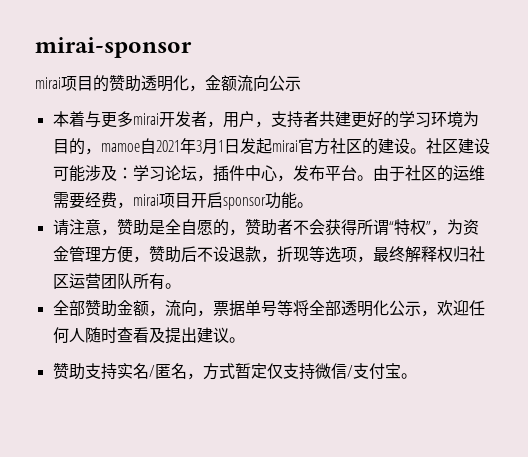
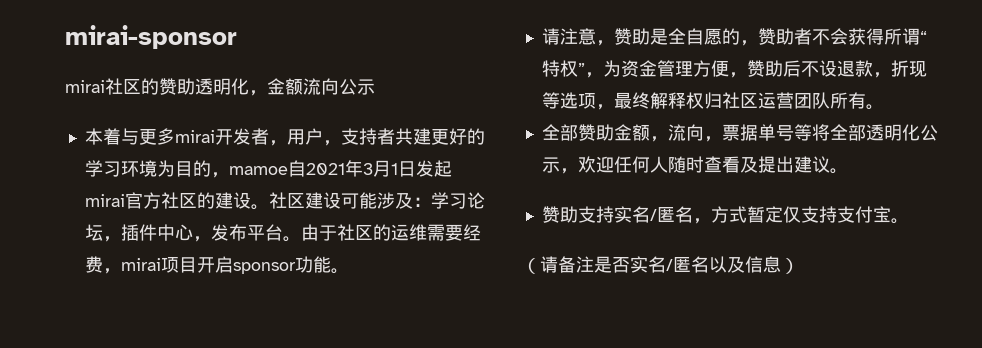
[61,76,93,91] 项目 -> [105,78,141,95] 社区
[314,363,353,379] 微信/ -> (837, 214) none
(417, 376) none -> [522,256,799,274] // （请备注是否实名/匿名以及信息）

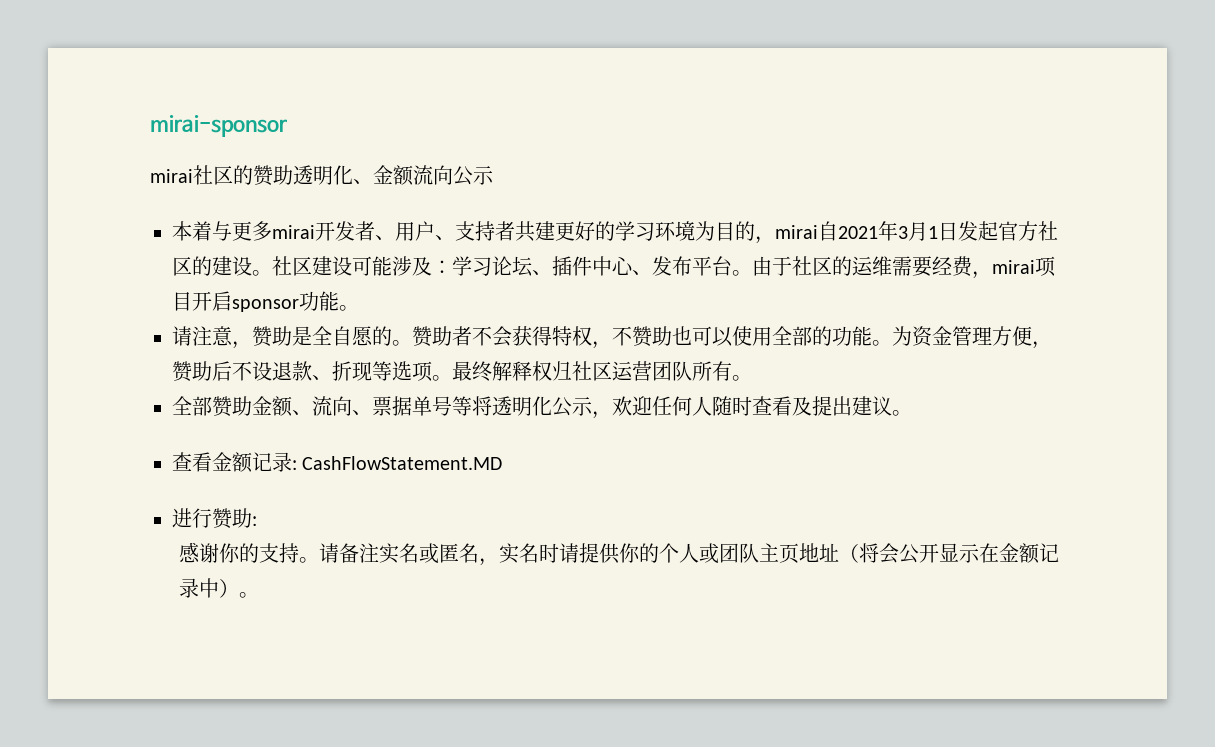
[249,90,267,96] ， -> [353,179,373,184] 、
[268,128,341,146] ，用户， -> [375,221,455,241] 、用户、
[228,166,288,175] mamoe -> [775,225,818,239] mirai
[84,194,125,207] mirai -> (998, 231) none
[102,236,121,242] ， -> [532,270,552,275] 、
[192,236,211,242] ， -> [632,270,652,275] 、
[739,40,758,46] ， -> [392,340,412,346] 。
[883,28,927,45] [541,60,603,78] 所谓“特权”， -> [552,326,892,349] 特权，不赞助也可以使用全部的功能。
[872,72,891,78] ， -> [312,375,332,380] 、
[595,104,614,110] ， -> [432,375,452,381] 。
[649,124,722,142] ，流向， -> [292,396,372,416] 、流向、
[829,124,866,141] 全部 -> (492, 406) none
[541,206,909,224] [522,256,799,274] 赞助支持实名/匿名，方式暂定仅支持支付宝。 // （请备注是否实名/匿名以及信息） -> [172,452,503,473] [172,508,257,529] [178,542,1059,566] [178,578,259,598] 查看金额记录: CashFlowStatement.MD // 进行赞助: // 感谢你的支持。请备注实名或匿名，实名时请提供你的个人或团队主页地址（将会公开显示在金额记录中）。

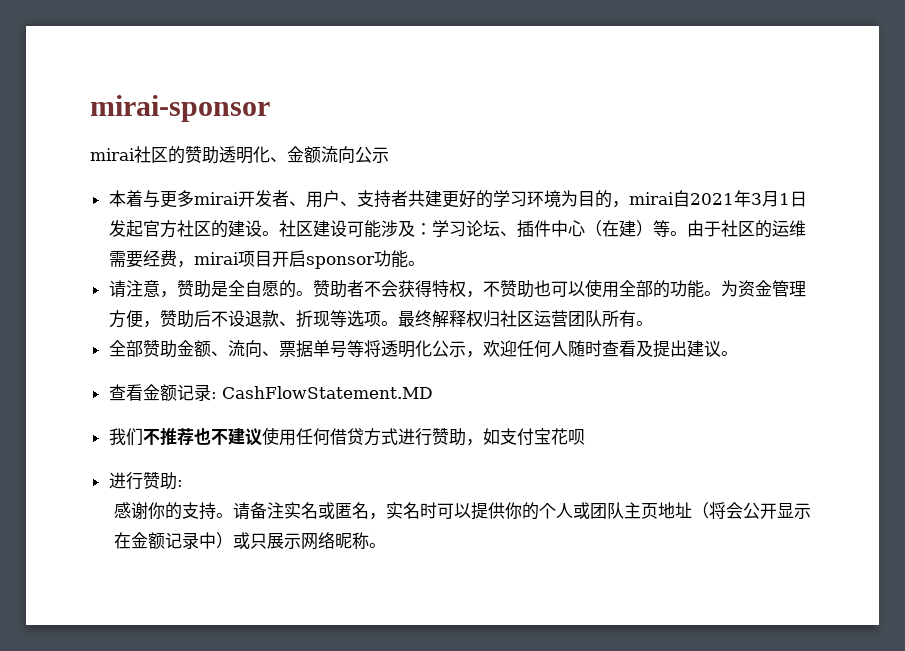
[632,256,732,276] 、发布平台 -> [584,220,670,237] （在建）等
(503, 463) none -> [108,427,585,446] // 我们不推荐也不建议使用任何借贷方式进行赞助，如支付宝花呗
[558,543,579,563] 请 -> [437,503,472,519] 可以
(239, 588) none -> [233,532,370,550] 或只展示网络昵称

